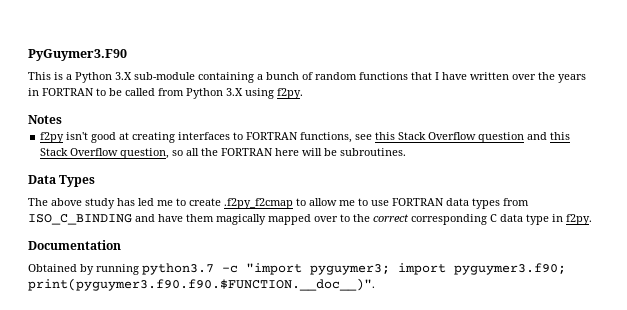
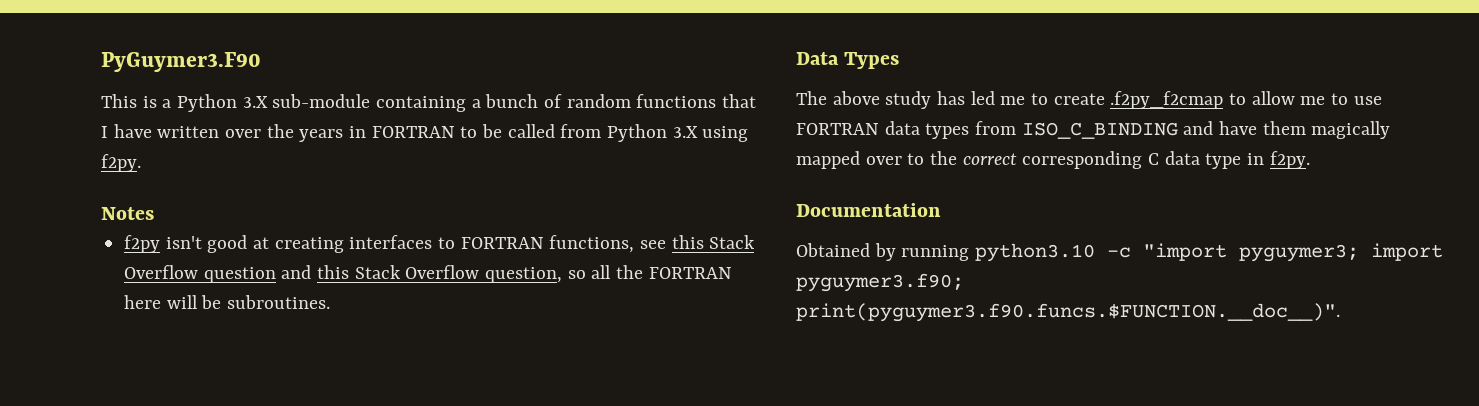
[142,263,214,275] python3.7 -> [975,243,1096,262] python3.10
[28,278,375,291] print(pyguymer3.f90.f90.$FUNCTION.__doc__)". -> [796,303,1340,322] print(pyguymer3.f90.funcs.$FUNCTION.__doc__)".

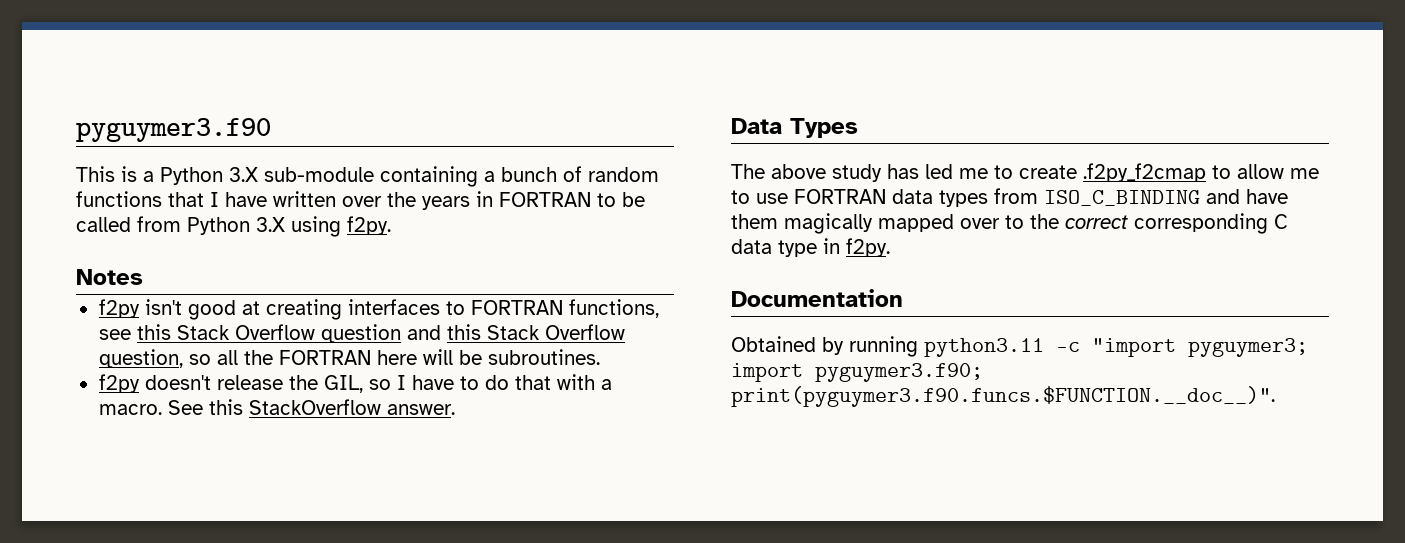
[101,52,261,72] PyGuymer3.F90 -> [76,118,271,142] pyguymer3.f90
(331, 302) none -> [98,374,612,393] [98,399,455,415] // f2py doesn't release the GIL, so I have to do that with a macro. See this StackOverflow answer.
[975,243,1096,262] python3.10 -> [924,338,1044,357] python3.11

